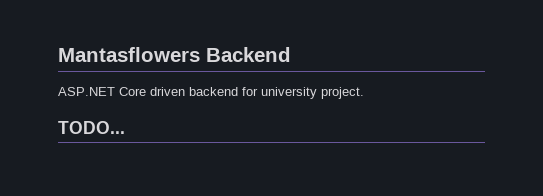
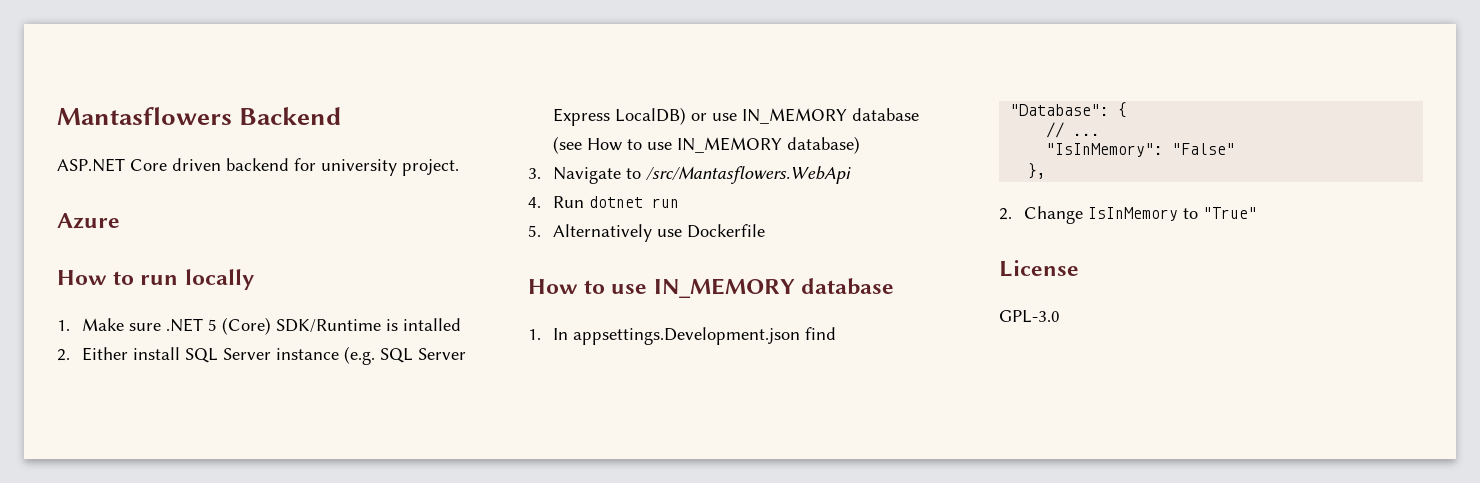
[58,121,125,134] TODO... -> [57,213,120,229] [57,269,254,290] [57,317,462,335] [57,346,467,365] [553,107,920,126] [553,136,861,154] [528,166,852,184] [528,196,680,208] [528,224,766,242] [528,278,894,298] [528,327,837,345] [1010,102,1128,118] [1046,122,1101,138] [1046,143,1236,157] [1028,163,1047,179] [999,206,1258,224] [999,260,1079,277] [999,310,1060,323] Azure // How to run locally // 1. Make sure .NET 5 (Core) SDK/Runtime is intalled // 2. Either install SQL Server instance (e.g. SQL Server Express LocalDB) or use IN_MEMORY database (see How to use IN_MEMORY database) // 3. Navigate to /src/Mantasflowers.WebApi // 4. Run dotnet run // 5. Alternatively use Dockerfile // How to use IN_MEMORY database // 1. In appsettings.Development.json find // "Database": { // // ... // "IsInMemory": "False" // }, // 2. Change IsInMemory to "True" // License // GPL-3.0

